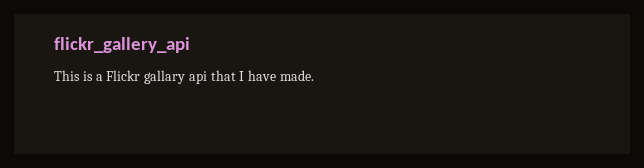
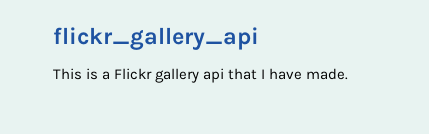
[144,70,186,84] gallary -> [155,68,200,83] gallery

